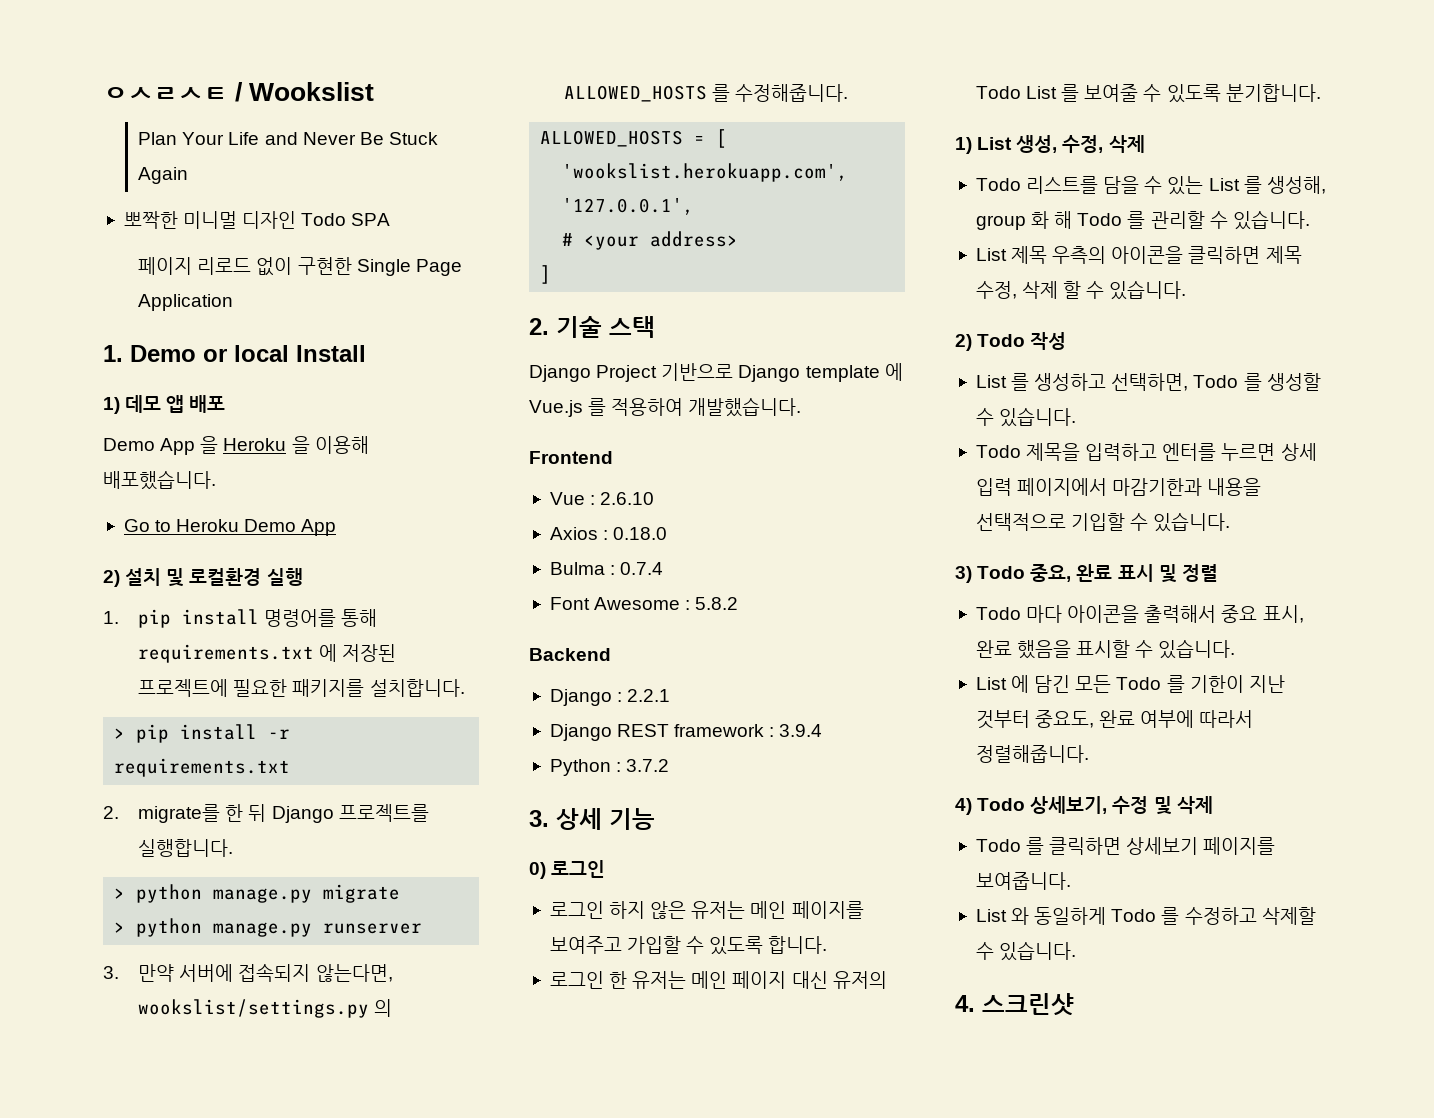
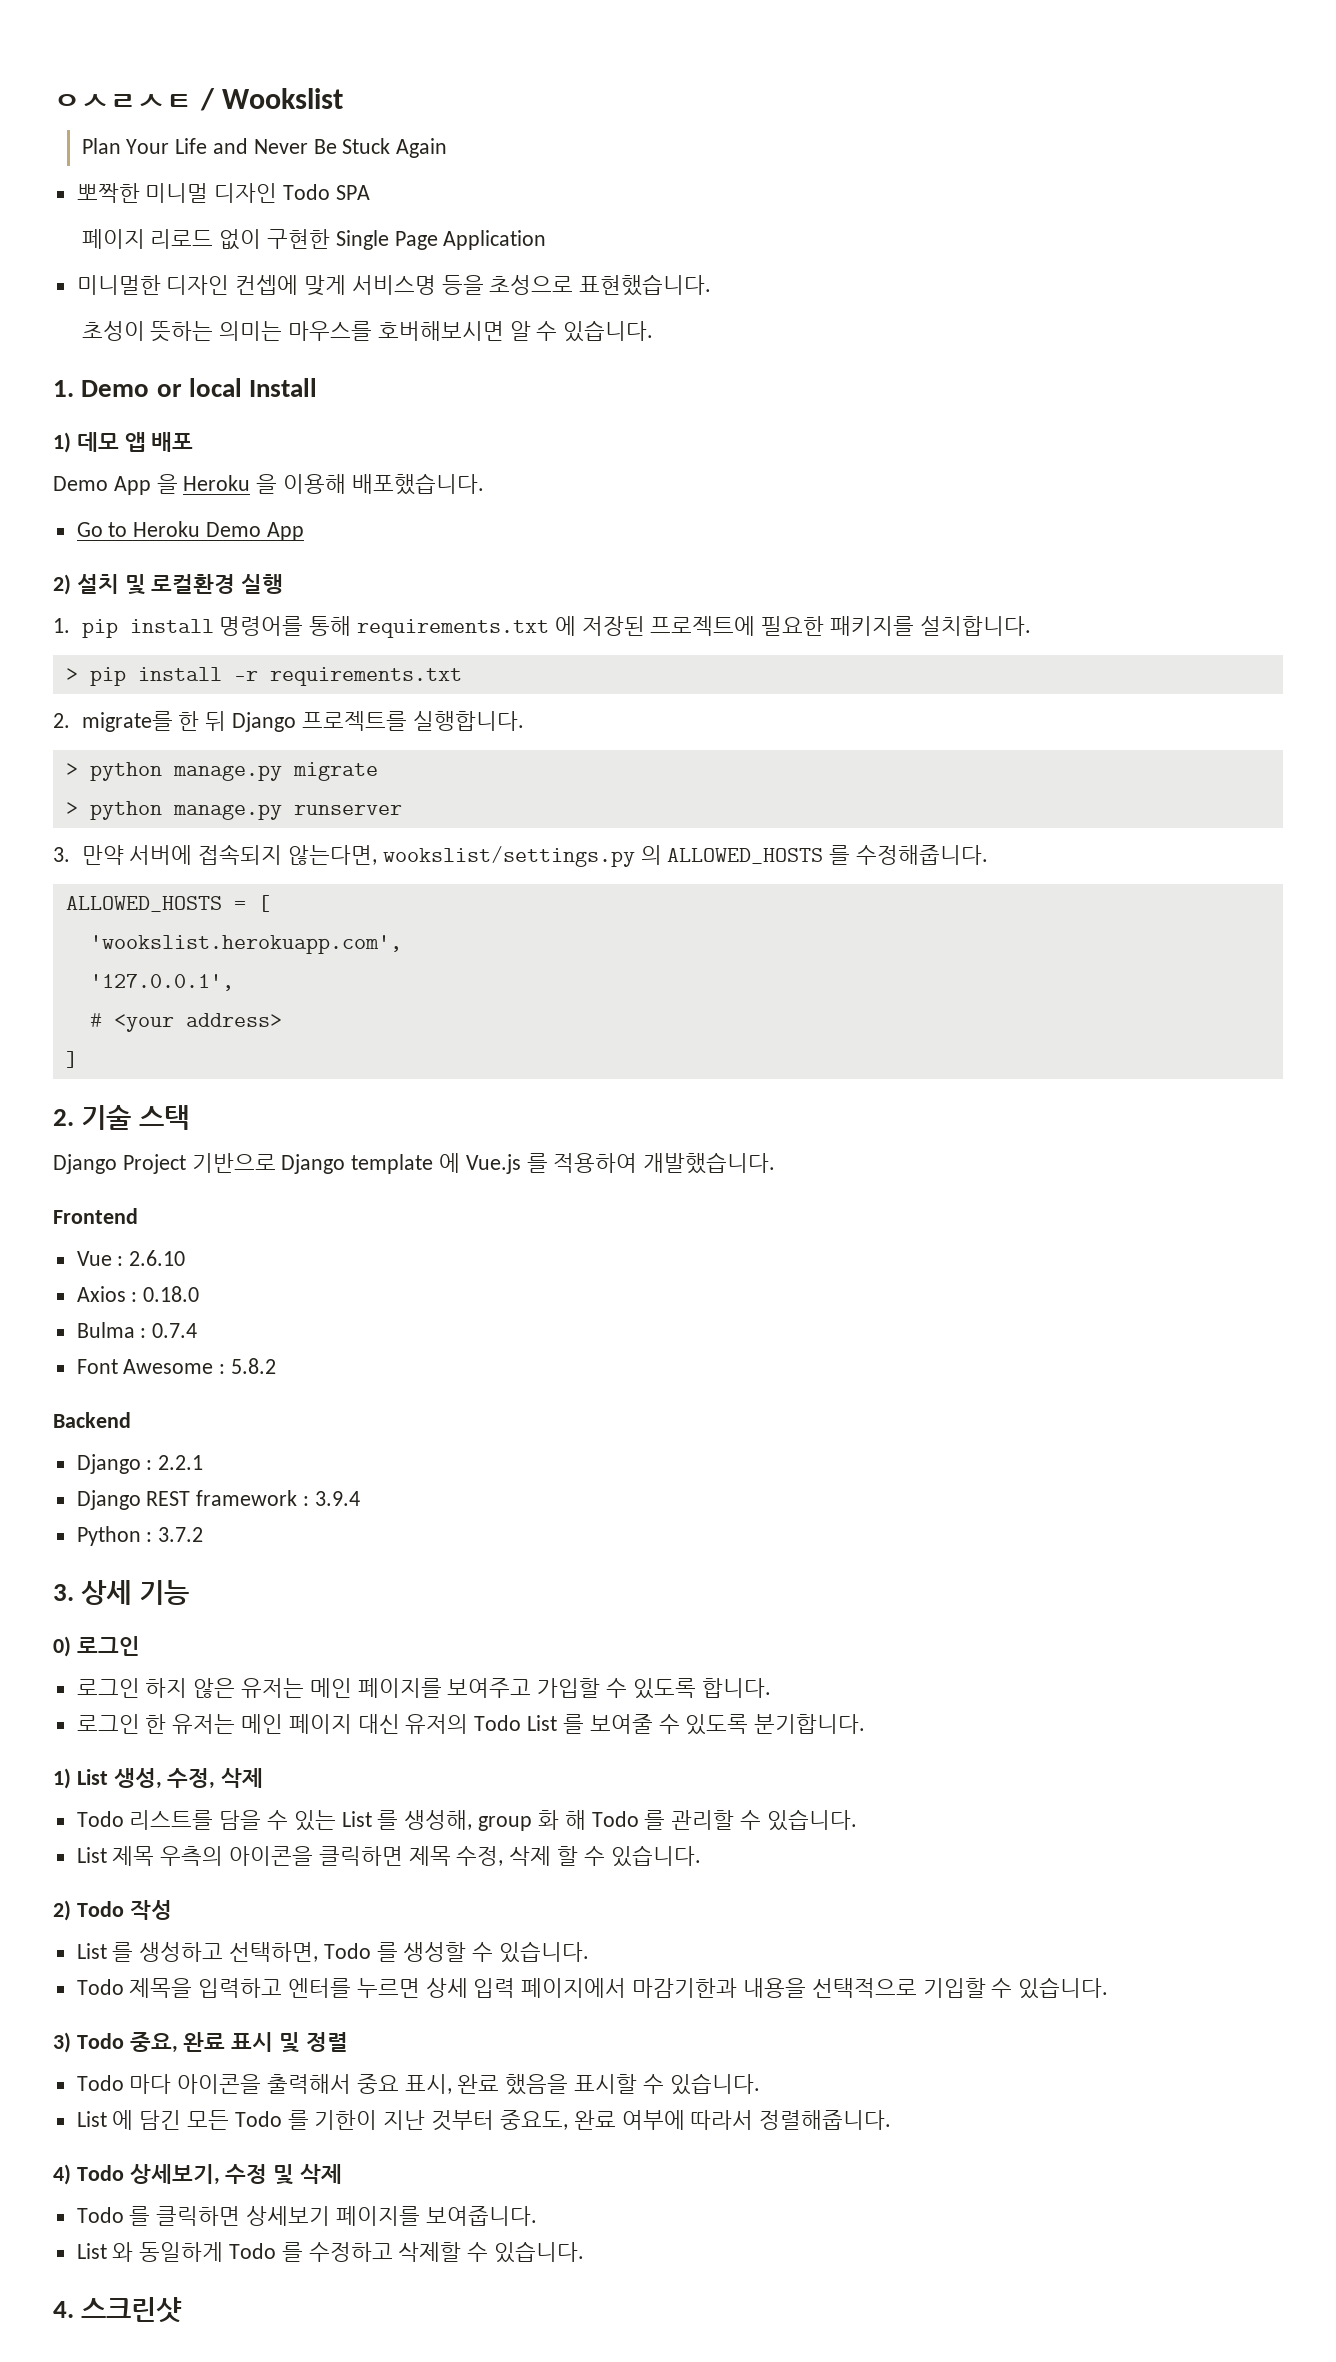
(234, 302) none -> [76,274,712,296] [81,320,654,342] // 미니멀한 디자인 컨셉에 맞게 서비스명 등을 초성으로 표현했습니다. // 초성이 뜻하는 의미는 마우스를 호버해보시면 알 수 있습니다.

